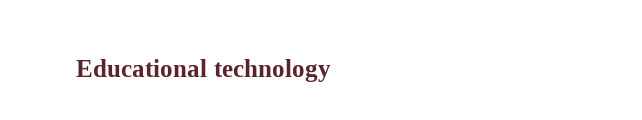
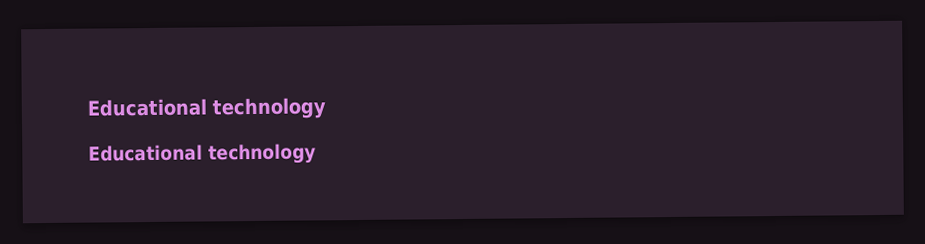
[76,59,331,82] Educational technology -> [87,97,326,120] [88,143,316,165] Educational technology // Educational technology

